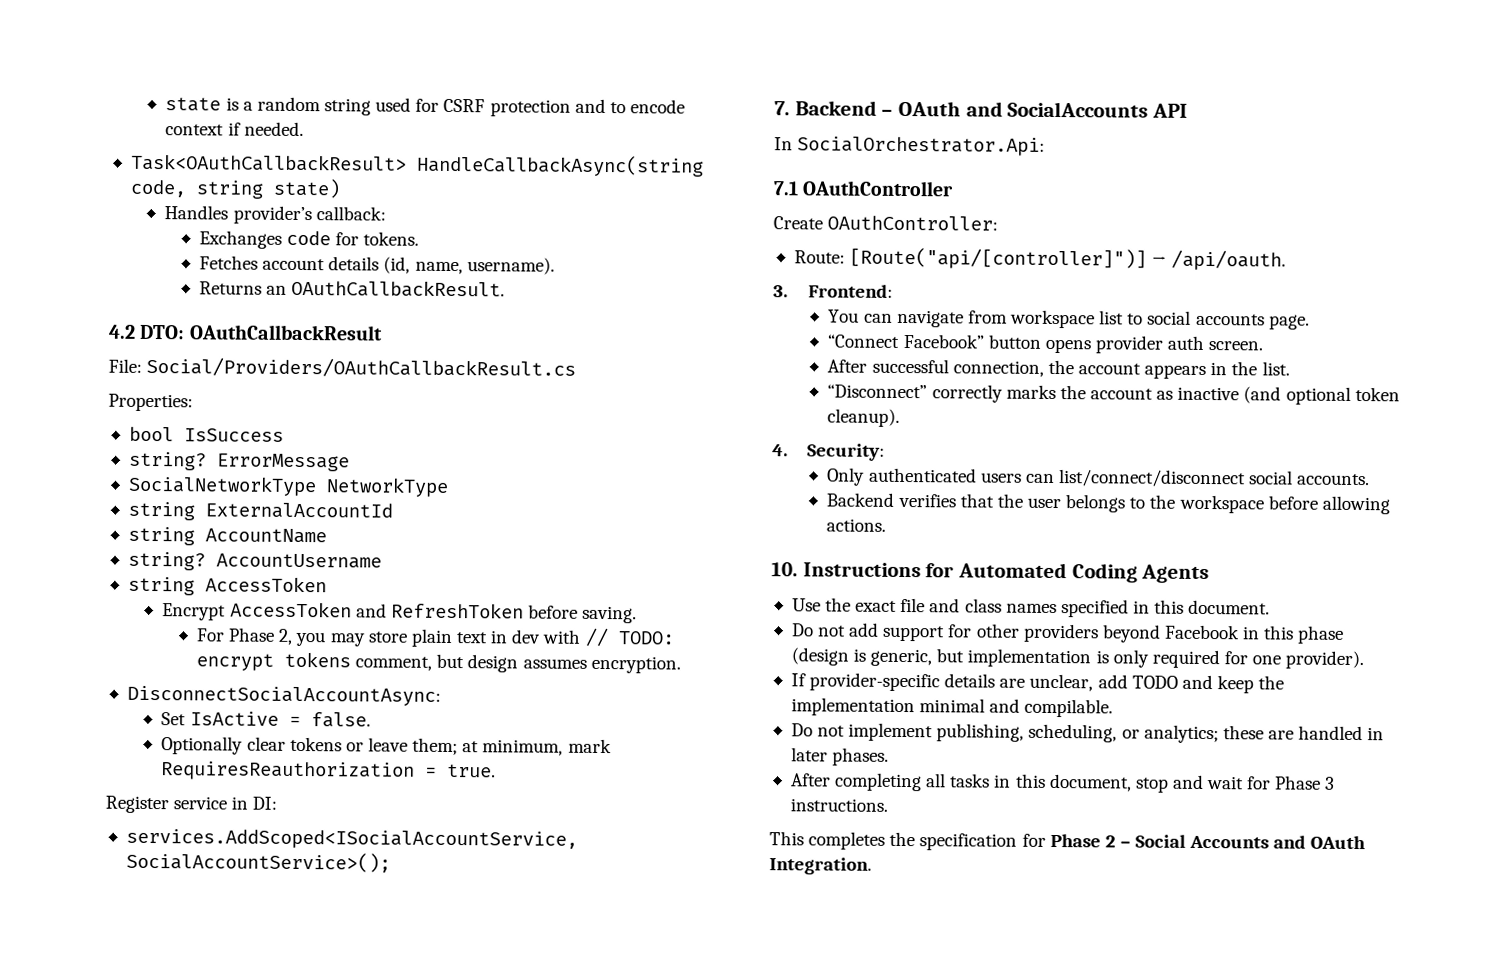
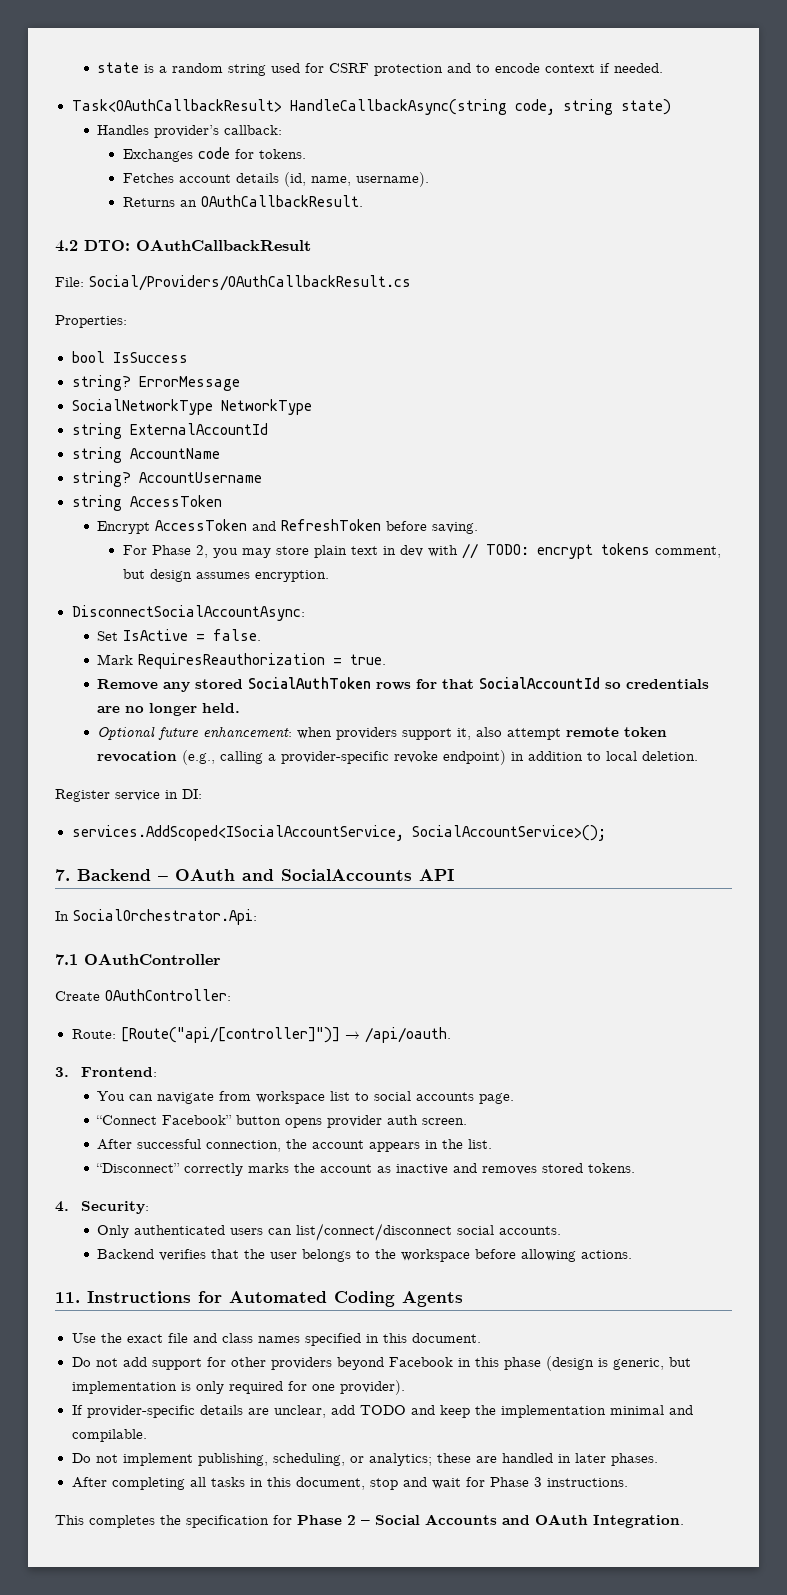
[161,736,612,756] [161,761,497,781] Optionally clear tokens or leave them; at minimum, mark RequiresReauthorization = true. -> [97,653,387,669] [97,677,710,692] [97,703,241,716] [97,726,668,740] [97,750,699,765] Mark RequiresReauthorization = true. // Remove any stored SocialAuthToken rows for that SocialAccountId so credentials are no longer held. // Optional future enhancement: when providers support it, also attempt remote token revocation (e.g., calling a provider-specific revoke endpoint) in addition to local deletion.
[1243,386,1400,405] [827,408,901,427] (and optional token cleanup). -> [453,1163,636,1175] and removes stored tokens.
[771,562,798,577] 10. -> [55,1292,80,1303] 11.

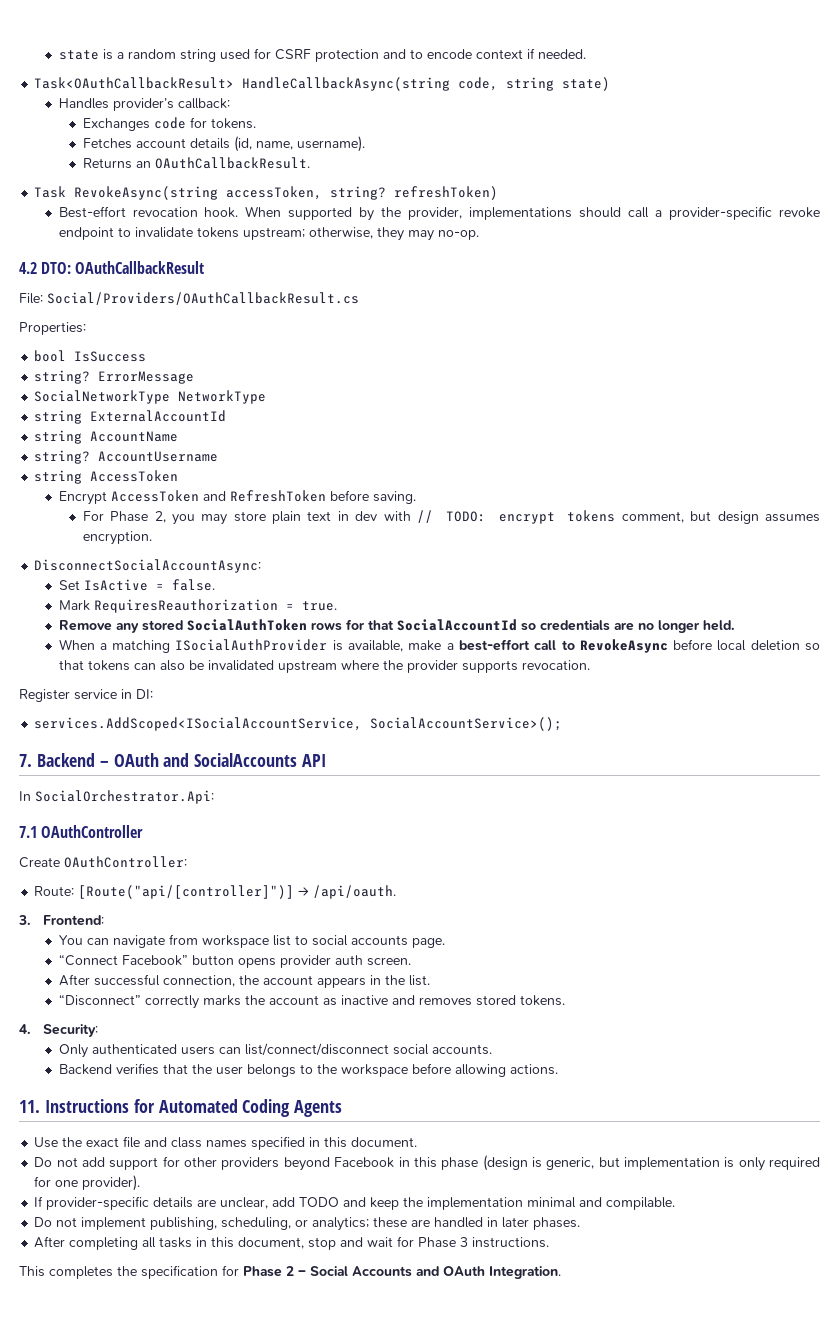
(363, 201) none -> [34,186,499,200] [58,206,821,221] [58,227,479,241] // Task RevokeAsync(string accessToken, string? refreshToken) // Best-effort revocation hook. When supported by the provider, implementations should call a provider-specific revoke endpoint to invalidate tokens upstream; otherwise, they may no-op.
[97,726,668,740] [97,750,699,765] Optional future enhancement: when providers support it, also attempt remote token revocation (e.g., calling a provider-specific revoke endpoint) in addition to local deletion. -> [58,639,821,653] [58,660,590,673] When a matching ISocialAuthProvider is available, make a best-effort call to RevokeAsync before local deletion so that tokens can also be invalidated upstream where the provider supports revocation.

